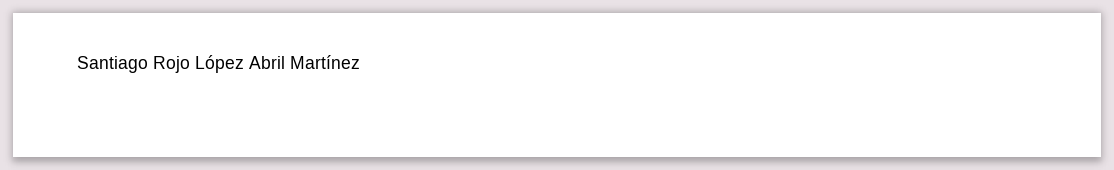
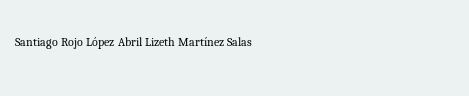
[290,55,360,69] Martínez -> [144,37,253,47] Lizeth Martínez Salas

